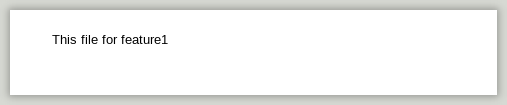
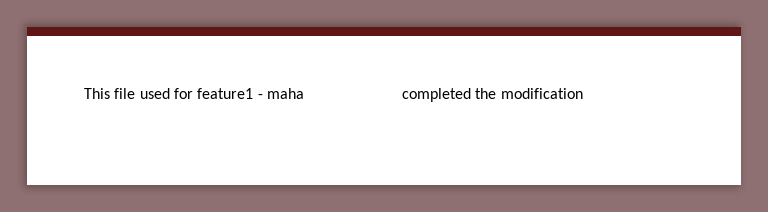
(98, 39) none -> [139,88,170,99] used
(168, 39) none -> [257,88,583,102] - maha completed the modification

